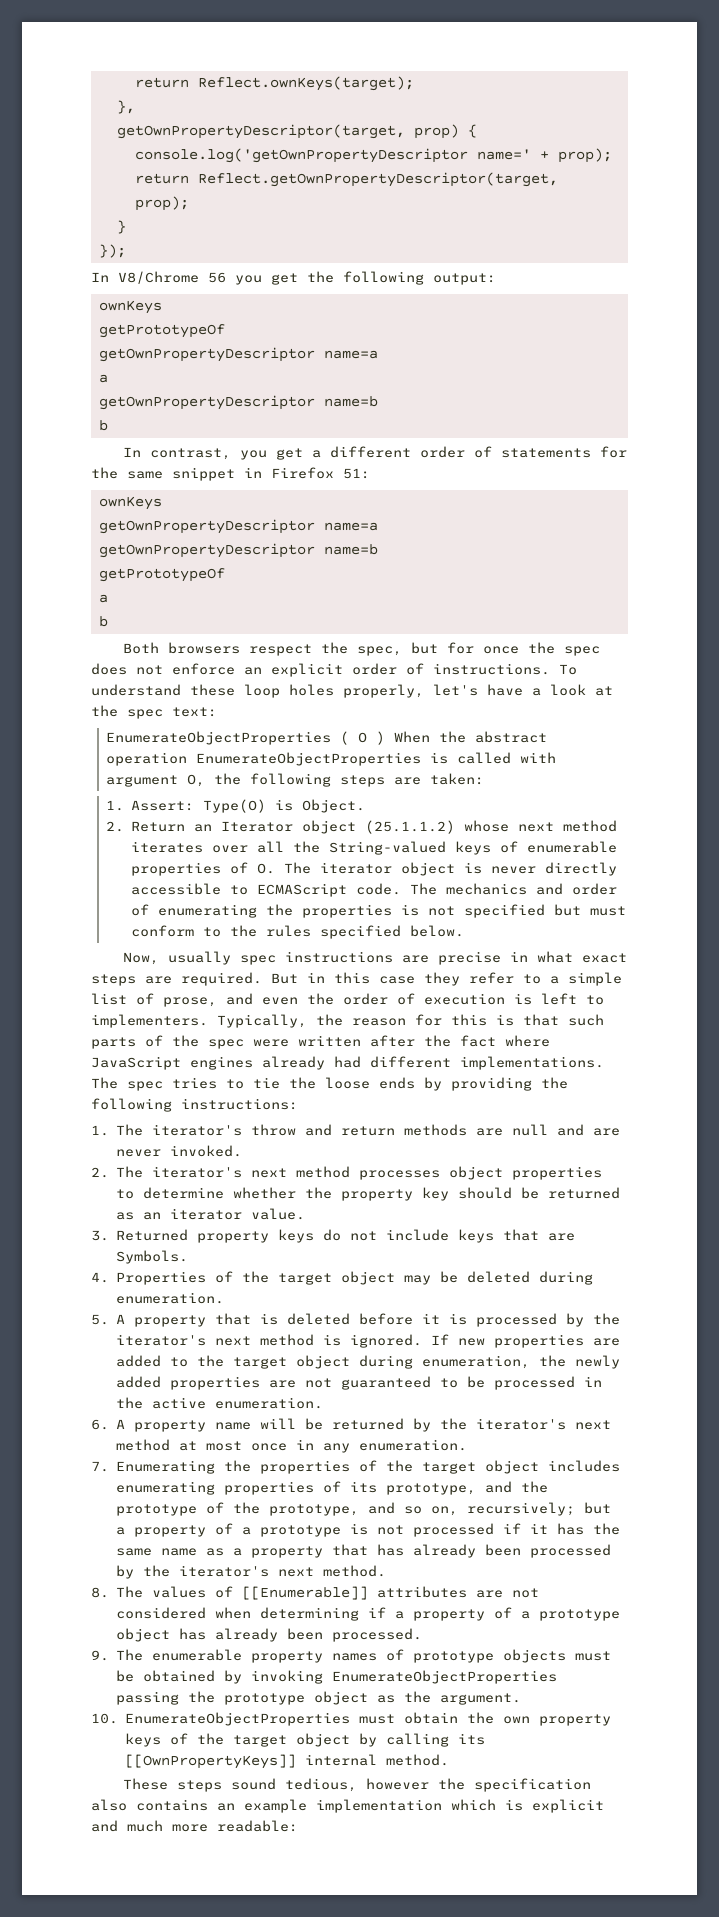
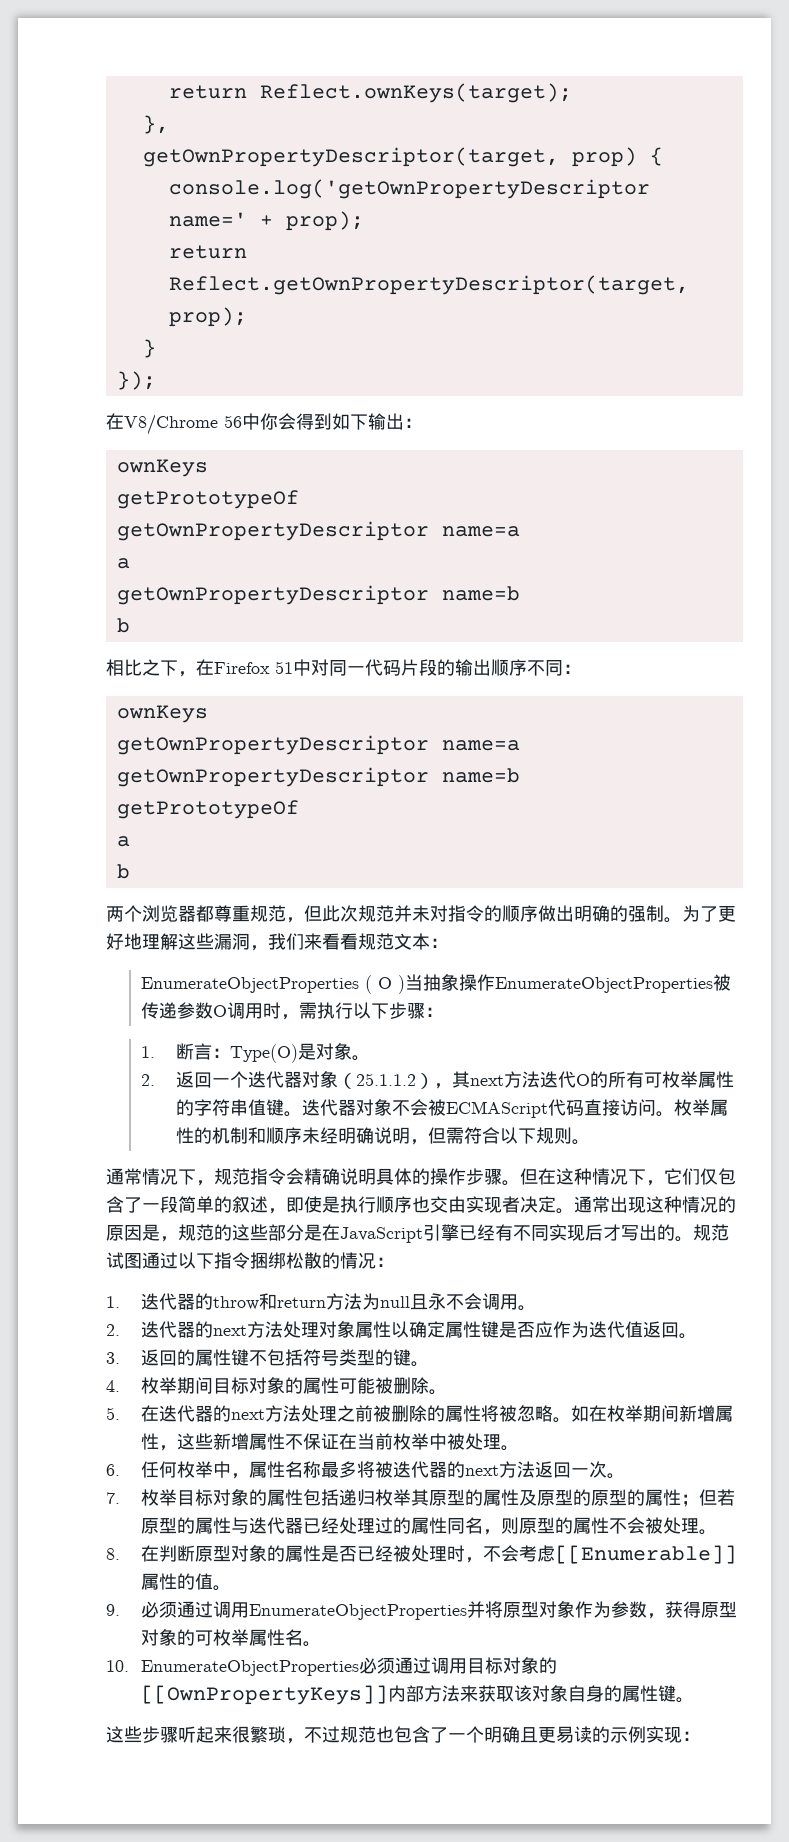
[91,272,109,282] In -> [106,413,124,430] 在
[235,271,496,285] you get the following output: -> [242,413,422,430] 中你会得到如下输出：
[123,446,628,460] [91,467,370,481] In contrast, you get a different order of statements for the same snippet in Firefox 51: -> [106,659,581,677] 相比之下，在Firefox 51中对同一代码片段的输出顺序不同：
[123,642,601,656] [91,663,577,677] [91,684,613,698] [91,705,217,719] [106,731,548,745] [106,752,557,766] [106,773,485,787] [106,799,365,813] [106,820,617,834] [130,841,617,855] [130,862,617,876] [130,883,617,897] [130,904,626,918] [130,925,464,939] [123,951,628,965] [91,972,622,986] [91,993,604,1007] [91,1014,604,1028] [91,1035,550,1049] [91,1056,604,1070] [91,1077,568,1091] [91,1098,298,1112] [91,1124,620,1136] [115,1145,242,1157] [91,1166,602,1180] [115,1187,620,1201] [115,1208,305,1220] [91,1229,575,1243] [115,1250,188,1264] [91,1271,593,1285] [115,1292,224,1304] [91,1313,620,1327] [115,1334,620,1348] [115,1355,620,1369] [115,1376,602,1390] [115,1397,323,1409] [91,1418,611,1432] [115,1439,467,1453] [91,1460,620,1474] [115,1481,548,1495] [115,1502,611,1516] [115,1523,620,1537] [115,1544,611,1558] [115,1565,386,1579] [91,1586,539,1600] [115,1607,620,1621] [115,1628,422,1642] [91,1649,611,1663] [115,1670,557,1684] [115,1691,521,1705] [91,1712,611,1726] [124,1733,485,1747] [124,1754,449,1769] [123,1778,592,1792] [91,1799,604,1813] [91,1820,298,1832] Both browsers respect the spec, but for once the spec does not enforce an explicit order of instructions. To understand these loop holes properly, let's have a look at the spec text: // EnumerateObjectProperties ( O ) When the abstract operation EnumerateObjectProperties is called with argument O, the following steps are taken: // 1. Assert: Type(O) is Object. // 2. Return an Iterator object (25.1.1.2) whose next method iterates over all the String-valued keys of enumerable properties of O. The iterator object is never directly accessible to ECMAScript code. The mechanics and order of enumerating the properties is not specified but must conform to the rules specified below. // Now, usually spec instructions are precise in what exact steps are required. But in this case they refer to a simple list of prose, and even the order of execution is left to implementers. Typically, the reason for this is that such parts of the spec were written after the fact where JavaScript engines already had different implementations. The spec tries to tie the loose ends by providing the following instructions: // 1. The iterator's throw and return methods are null and are never invoked. // 2. The iterator's next method processes object properties to determine whether the property key should be returned as an iterator value. // 3. Returned property keys do not include keys that are Symbols. // 4. Properties of the target object may be deleted during enumeration. // 5. A property that is deleted before it is processed by the iterator's next method is ignored. If new properties are added to the target object during enumeration, the newly added properties are not guaranteed to be processed in the active enumeration. // 6. A property name will be returned by the iterator's next method at most once in any enumeration. // 7. Enumerating the properties of the target object includes enumerating properties of its prototype, and the prototype of the prototype, and so on, recursively; but a property of a prototype is not processed if it has the same name as a property that has already been processed by the iterator's next method. // 8. The values of [[Enumerable]] attributes are not considered when determining if a property of a prototype object has already been processed. // 9. The enumerable property names of prototype objects must be obtained by invoking EnumerateObjectProperties passing the prototype object as the argument. // 10. EnumerateObjectProperties must obtain the own property keys of the target object by calling its [[OwnPropertyKeys]] internal method. // These steps sound tedious, however the specification also contains an example implementation which is explicit and much more readable: -> [106,905,736,923] [106,933,448,951] [141,974,732,994] [141,1002,444,1020] [141,1043,371,1063] [141,1071,735,1089] [176,1099,729,1118] [176,1127,591,1145] [106,1168,736,1186] [106,1196,736,1214] [106,1224,729,1243] [106,1252,394,1269] [106,1293,537,1311] [106,1321,698,1339] [106,1349,430,1367] [106,1377,448,1395] [106,1405,734,1423] [141,1433,520,1451] [106,1461,626,1479] [106,1489,736,1507] [141,1517,718,1535] [106,1545,738,1564] [141,1573,232,1591] [106,1601,738,1620] [141,1629,322,1647] [106,1657,558,1676] [141,1685,695,1705] [106,1726,700,1744] 两个浏览器都尊重规范，但此次规范并未对指令的顺序做出明确的强制。为了更好地理解这些漏洞，我们来看看规范文本： // EnumerateObjectProperties ( O )当抽象操作EnumerateObjectProperties被传递参数O调用时，需执行以下步骤： // 1.断言：Type(O)是对象。 // 2.返回一个迭代器对象（25.1.1.2），其next方法迭代O的所有可枚举属性的字符串值键。迭代器对象不会被ECMAScript代码直接访问。枚举属性的机制和顺序未经明确说明，但需符合以下规则。 // 通常情况下，规范指令会精确说明具体的操作步骤。但在这种情况下，它们仅包含了一段简单的叙述，即使是执行顺序也交由实现者决定。通常出现这种情况的原因是，规范的这些部分是在JavaScript引擎已经有不同实现后才写出的。规范试图通过以下指令捆绑松散的情况： // 1.迭代器的throw和return方法为null且永不会调用。 // 2.迭代器的next方法处理对象属性以确定属性键是否应作为迭代值返回。 // 3.返回的属性键不包括符号类型的键。 // 4.枚举期间目标对象的属性可能被删除。 // 5.在迭代器的next方法处理之前被删除的属性将被忽略。如在枚举期间新增属性，这些新增属性不保证在当前枚举中被处理。 // 6.任何枚举中，属性名称最多将被迭代器的next方法返回一次。 // 7.枚举目标对象的属性包括递归枚举其原型的属性及原型的原型的属性；但若原型的属性与迭代器已经处理过的属性同名，则原型的属性不会被处理。 // 8.在判断原型对象的属性是否已经被处理时，不会考虑[[Enumerable]]属性的值。 // 9.必须通过调用EnumerateObjectProperties并将原型对象作为参数，获得原型对象的可枚举属性名。 // 10. EnumerateObjectProperties必须通过调用目标对象的[[OwnPropertyKeys]]内部方法来获取该对象自身的属性键。 // 这些步骤听起来很繁琐，不过规范也包含了一个明确且更易读的示例实现：

